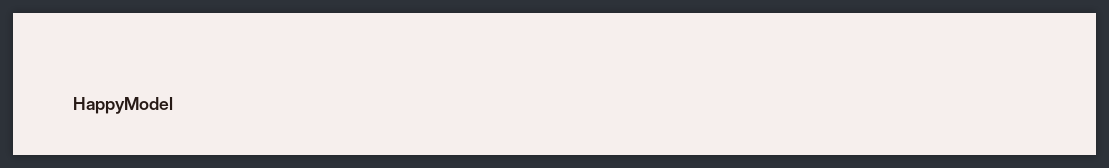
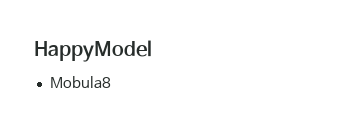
(173, 105) none -> [49,76,111,89] // Mobula8

